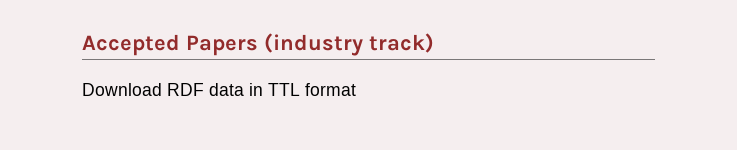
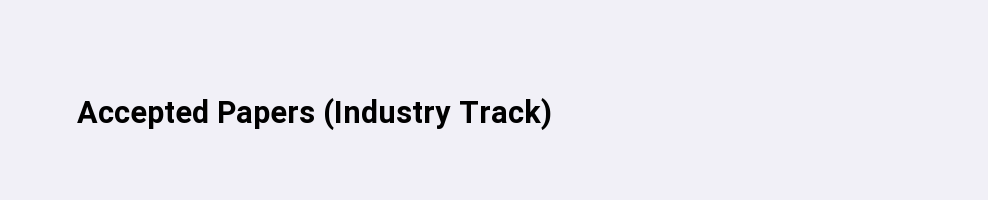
[264,33,434,56] [82,83,356,96] (industry track) // Download RDF data in TTL format -> [323,98,552,131] (Industry Track)

